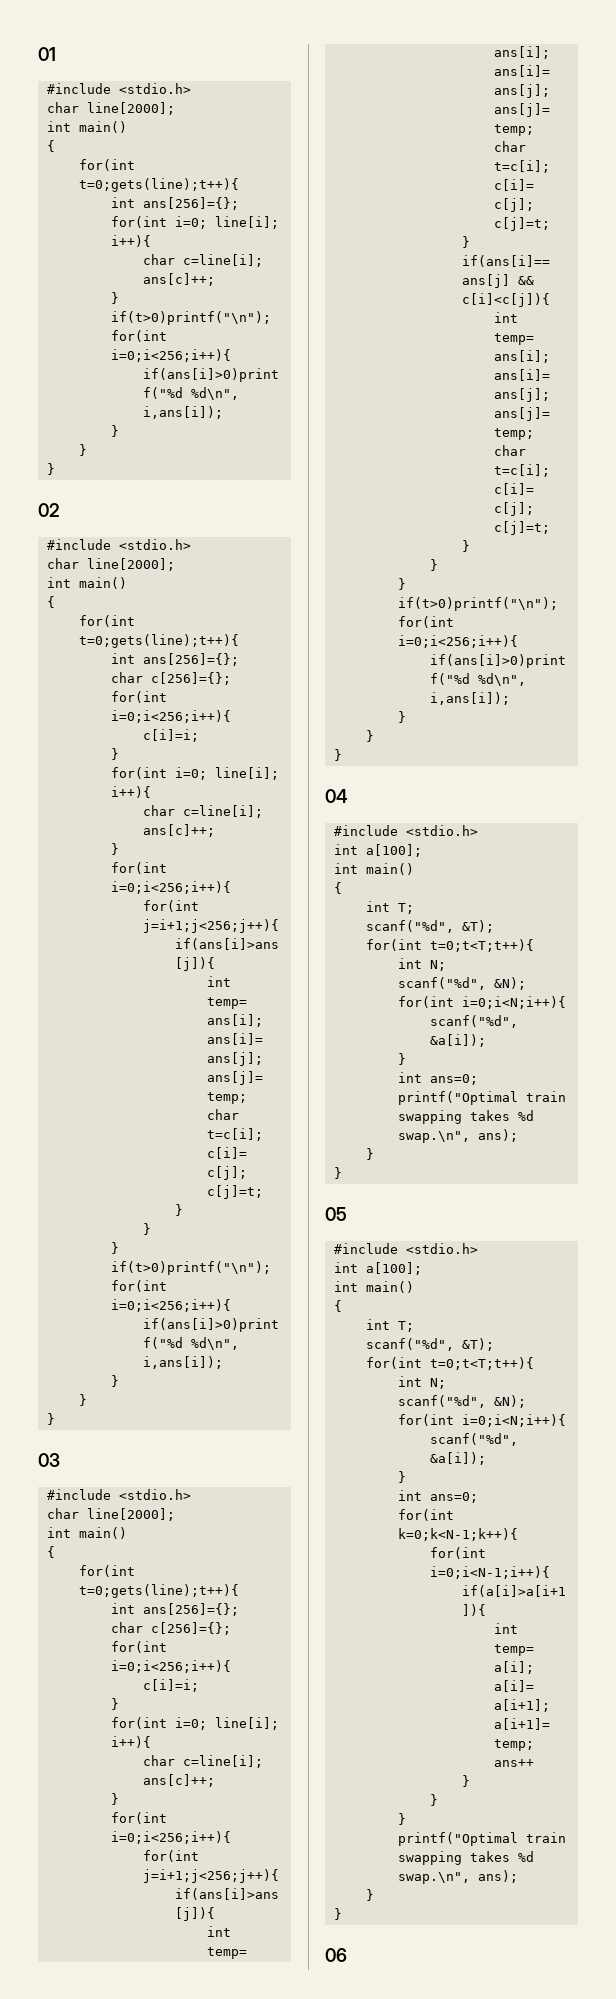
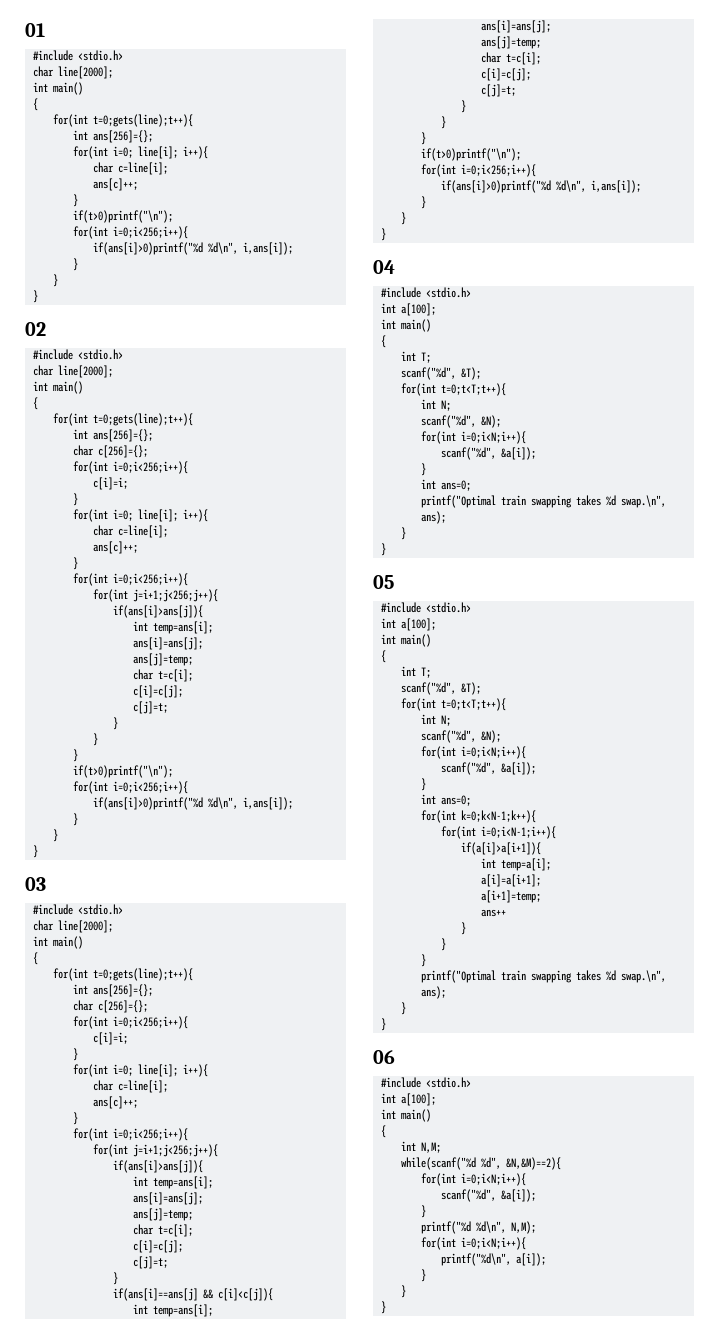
(347, 1955) none -> [380,1077,471,1088] [380,1093,436,1106] [380,1109,431,1122] [380,1125,386,1138] [400,1141,441,1153] [400,1157,561,1170] [420,1173,526,1186] [440,1189,536,1202] [420,1205,426,1218] [420,1221,536,1234] [420,1237,526,1250] [440,1253,546,1266] [420,1269,426,1282] [400,1285,406,1298] [380,1301,386,1314] // #include <stdio.h> // int a[100]; // int main() // { // int N,M; // while(scanf("%d %d", &N,&M)==2){ // for(int i=0;i<N;i++){ // scanf("%d", &a[i]); // } // printf("%d %d\n", N,M); // for(int i=0;i<N;i++){ // printf("%d\n", a[i]); // } // } // }

